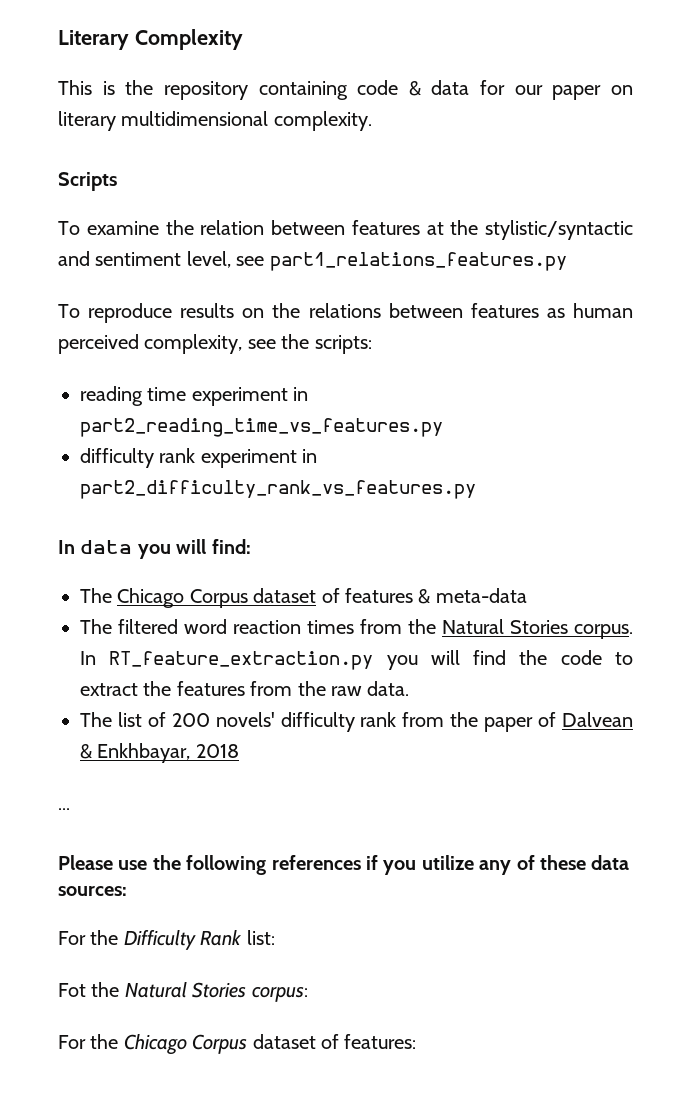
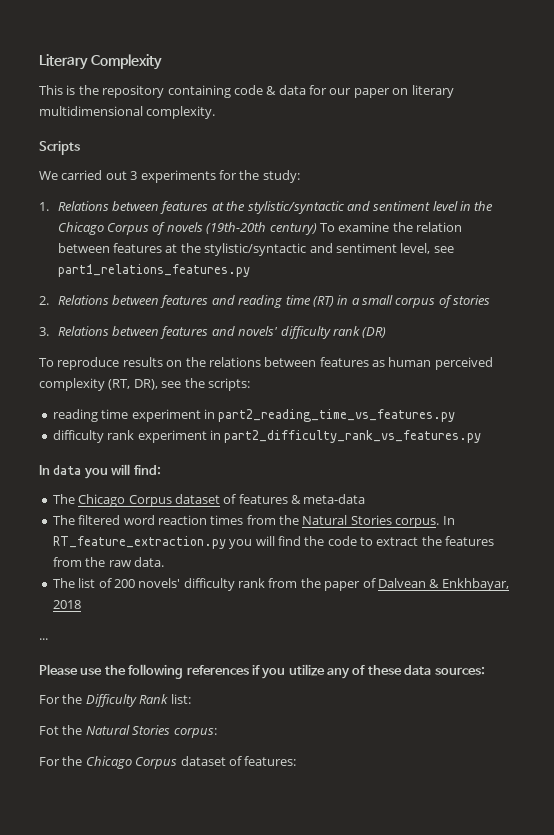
(117, 181) none -> [39,170,300,183] [39,201,494,214] [57,222,317,235] We carried out 3 experiments for the study: // 1. Relations between features at the stylistic/syntactic and sentiment level in the Chicago Corpus of novels (19th-20th century)
(567, 261) none -> [39,295,491,308] [39,326,387,339] // 2. Relations between features and reading time (RT) in a small corpus of stories // 3. Relations between features and novels' difficulty rank (DR)
[144,334,243,354] complexity, -> [39,378,158,391] complexity (RT, DR),

